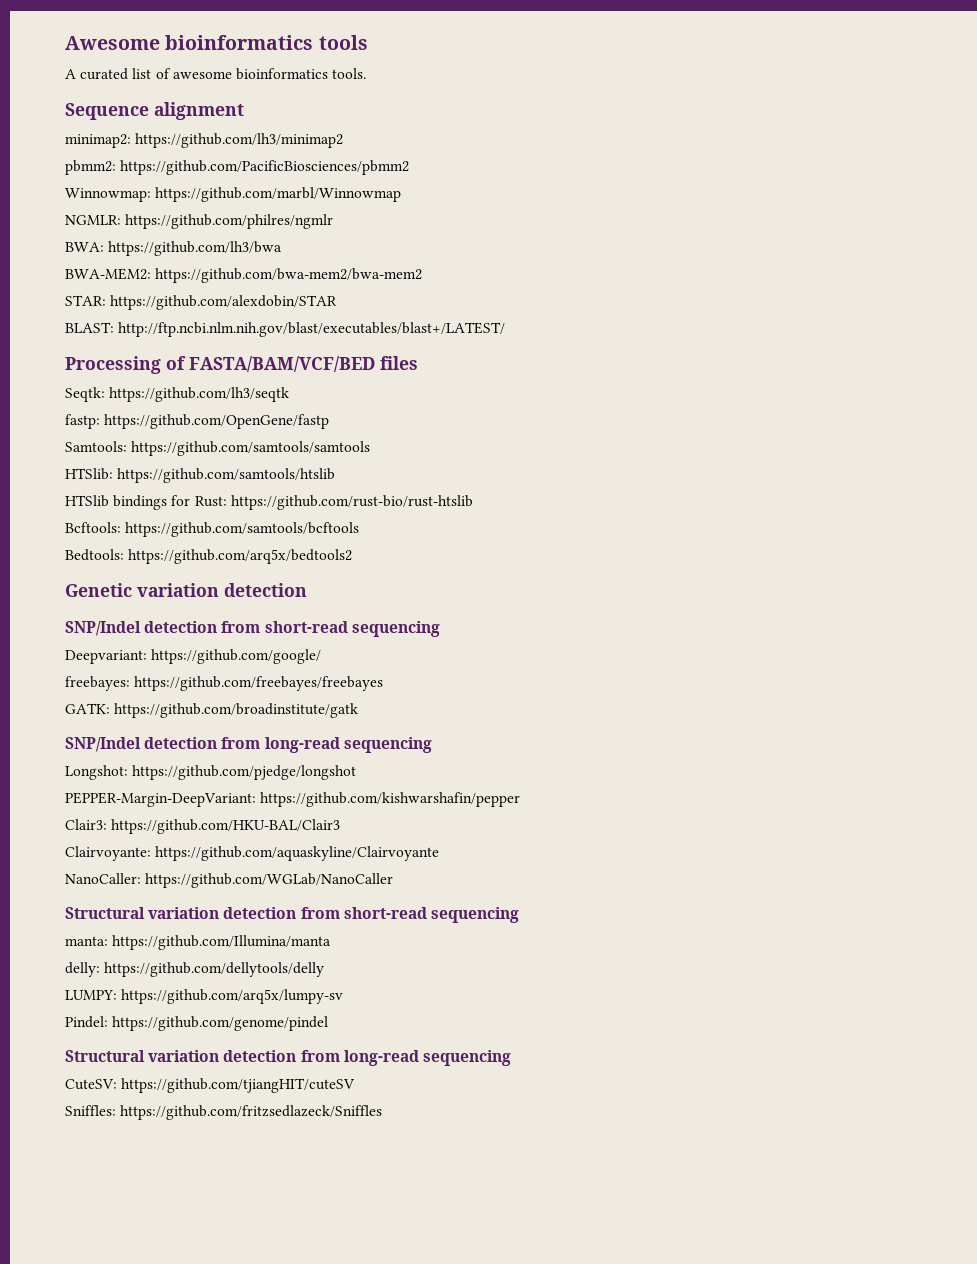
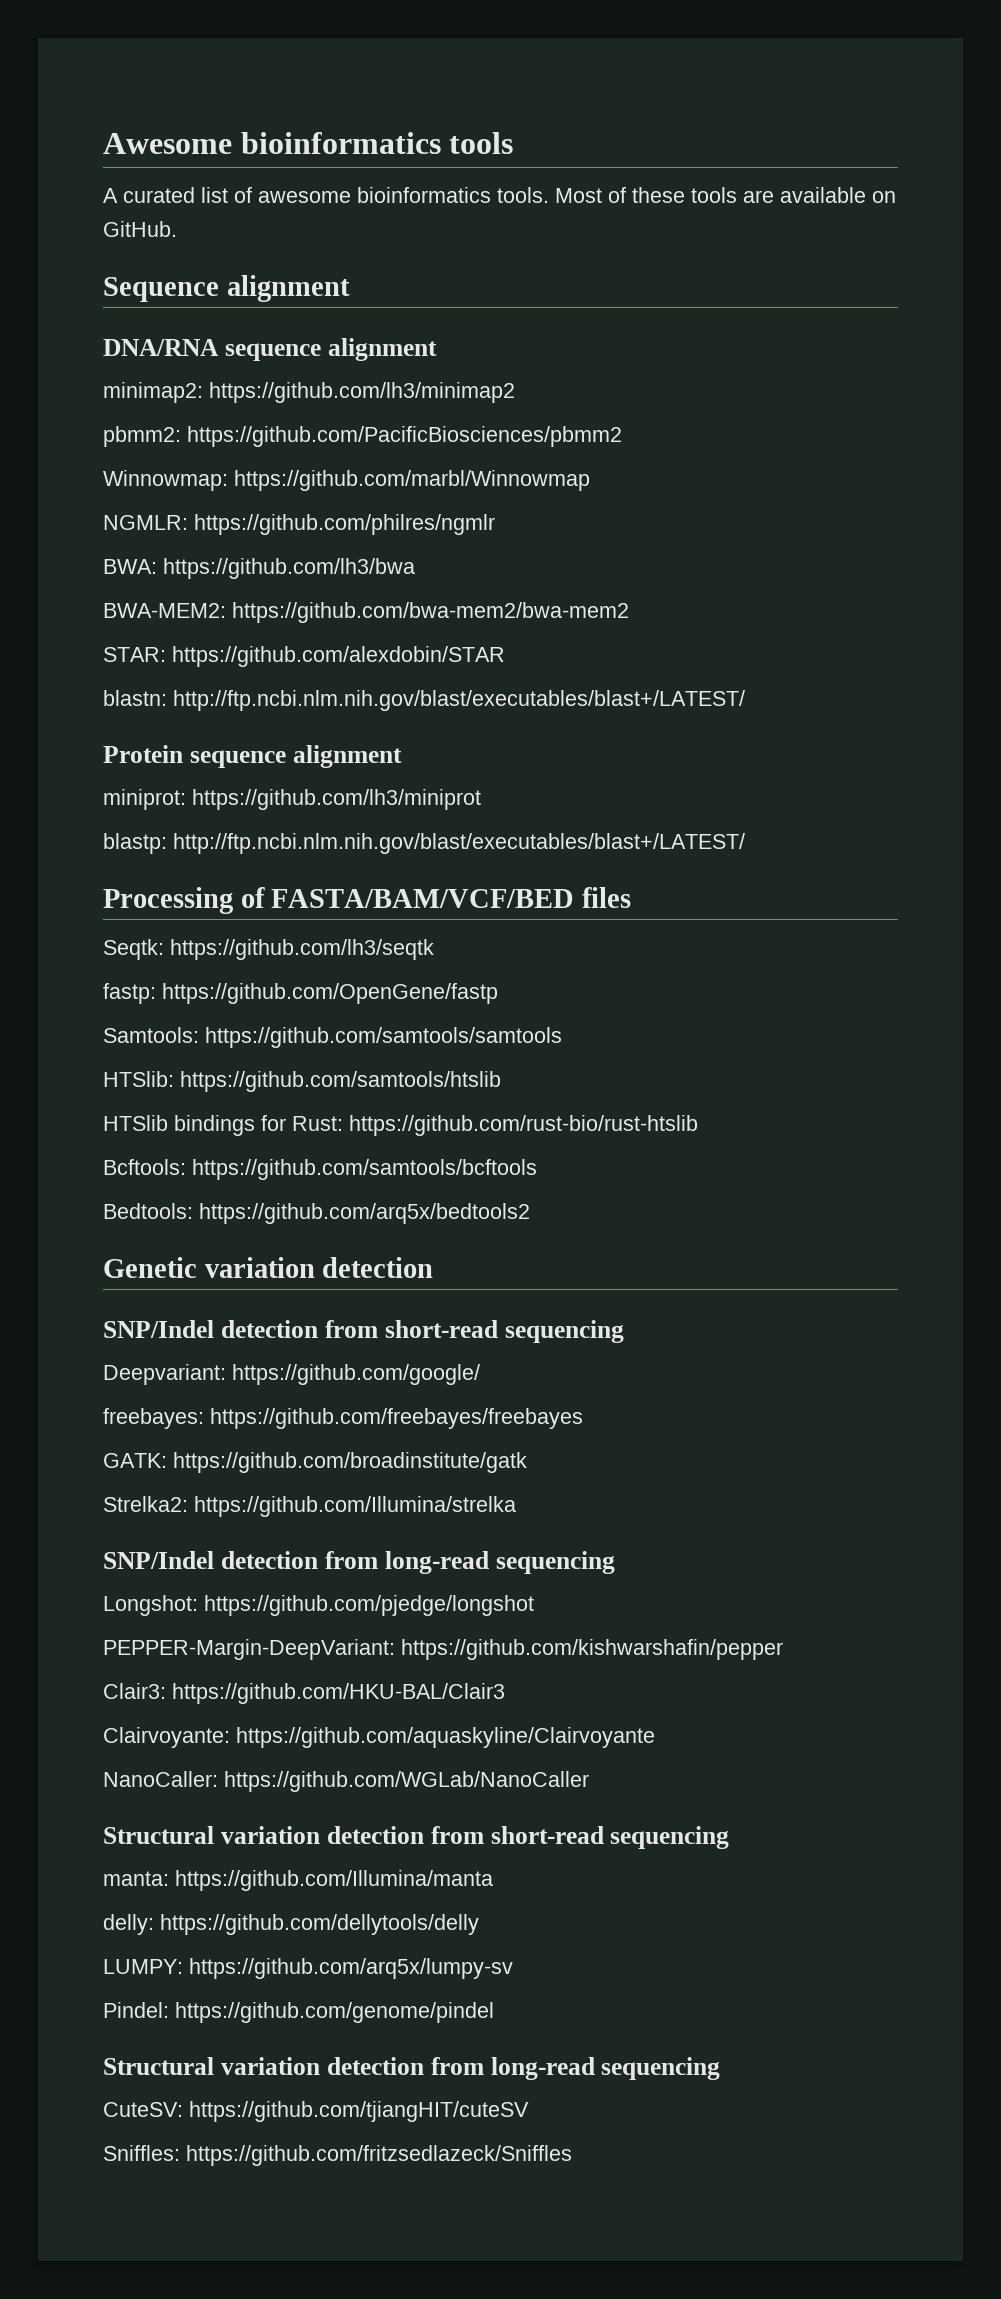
(367, 73) none -> [555,187,896,203] [103,221,177,237] Most of these tools are available on GitHub.
(244, 111) none -> [103,338,437,361] // DNA/RNA sequence alignment
[65,322,114,333] BLAST: -> [103,690,745,711] [103,745,402,768] [103,789,481,810] [103,833,167,854] blastn: http://ftp.ncbi.nlm.nih.gov/blast/executables/blast+/LATEST/ // Protein sequence alignment // miniprot: https://github.com/lh3/miniprot // blastp:
(359, 710) none -> [103,1496,516,1517] // Strelka2: https://github.com/Illumina/strelka

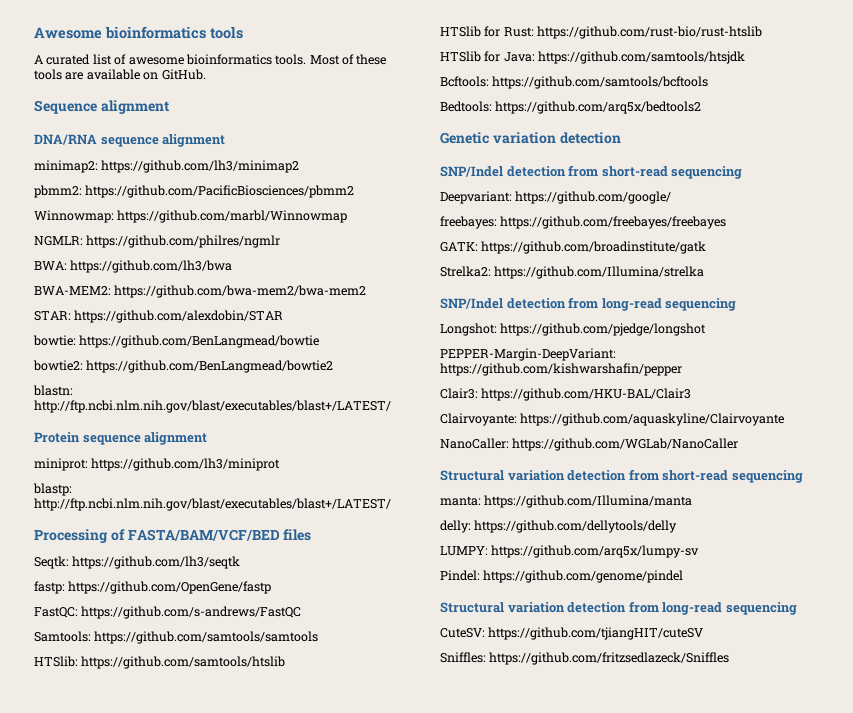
(505, 656) none -> [33,335,320,348] [33,360,334,373] // bowtie: https://github.com/BenLangmead/bowtie // bowtie2: https://github.com/BenLangmead/bowtie2
(498, 993) none -> [34,606,302,619] // FastQC: https://github.com/s-andrews/FastQC
[174,1115,255,1136] bindings -> (481, 31) none
(698, 1125) none -> [440,51,746,64] // HTSlib for Java: https://github.com/samtools/htsjdk

